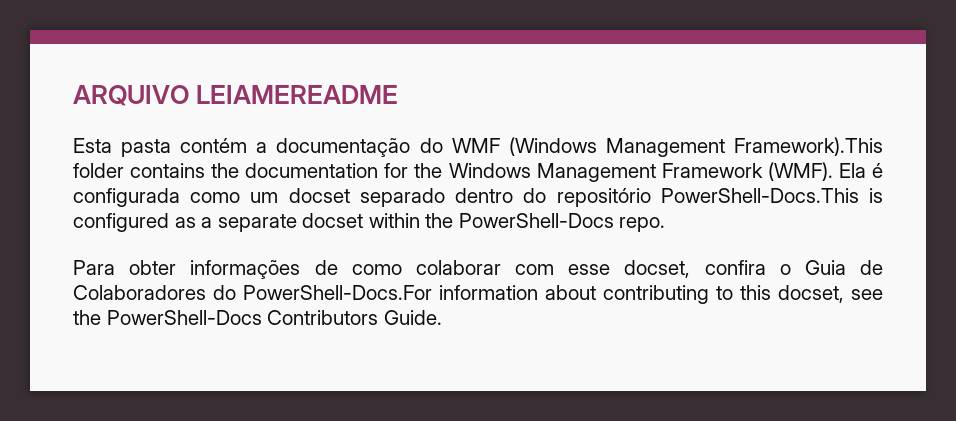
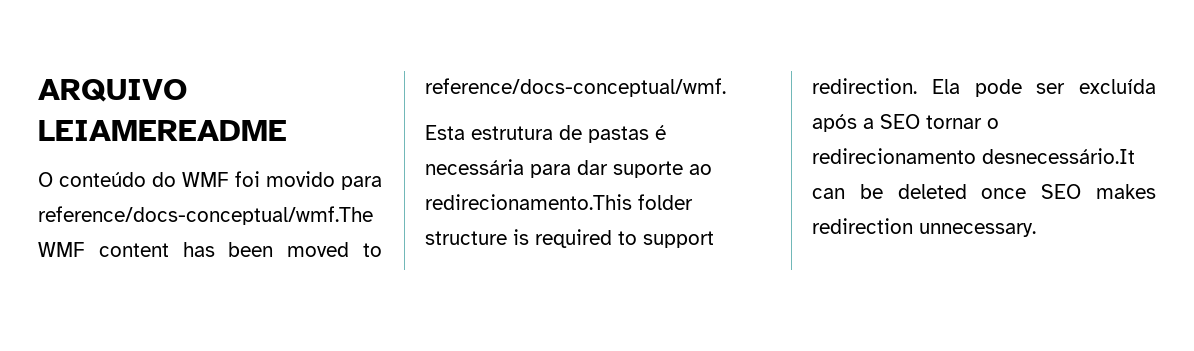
[73,137,883,157] [73,162,883,182] [73,188,883,207] [73,213,666,232] [73,260,883,279] [73,285,883,304] [73,310,442,325] Esta pasta contém a documentação do WMF (Windows Management Framework).This folder contains the documentation for the Windows Management Framework (WMF). Ela é configurada como um docset separado dentro do repositório PowerShell-Docs.This is configured as a separate docset within the PowerShell-Docs repo. // Para obter informações de como colaborar com esse docset, confira o Guia de Colaboradores do PowerShell-Docs.For information about contributing to this docset, see the PowerShell-Docs Contributors Guide. -> [38,171,382,190] [38,206,373,225] [38,242,383,257] [425,78,726,97] [425,125,666,143] [425,159,712,178] [425,194,693,210] [425,229,714,248] [812,78,1156,97] [812,114,999,132] [812,148,1135,164] [812,184,1156,199] [812,218,1036,237] O conteúdo do WMF foi movido para reference/docs-conceptual/wmf.The WMF content has been moved to reference/docs-conceptual/wmf. // Esta estrutura de pastas é necessária para dar suporte ao redirecionamento.This folder structure is required to support redirection. Ela pode ser excluída após a SEO tornar o redirecionamento desnecessário.It can be deleted once SEO makes redirection unnecessary.

